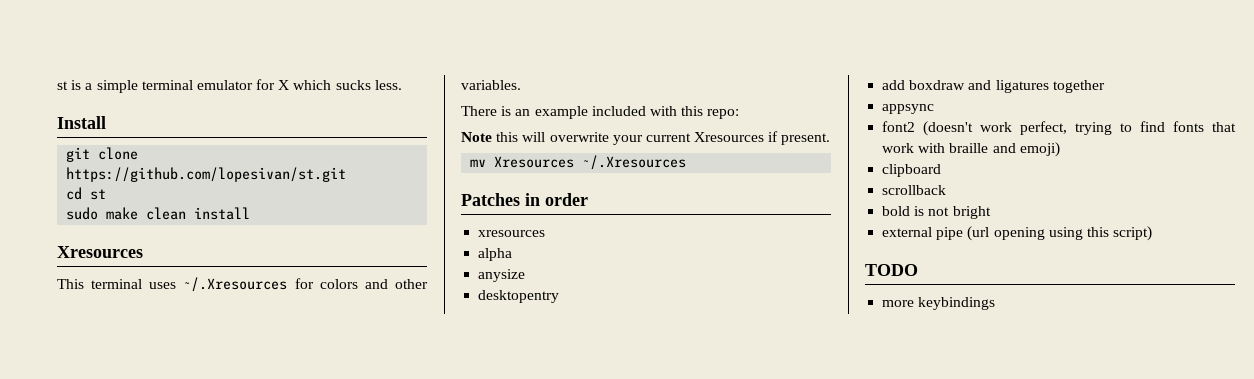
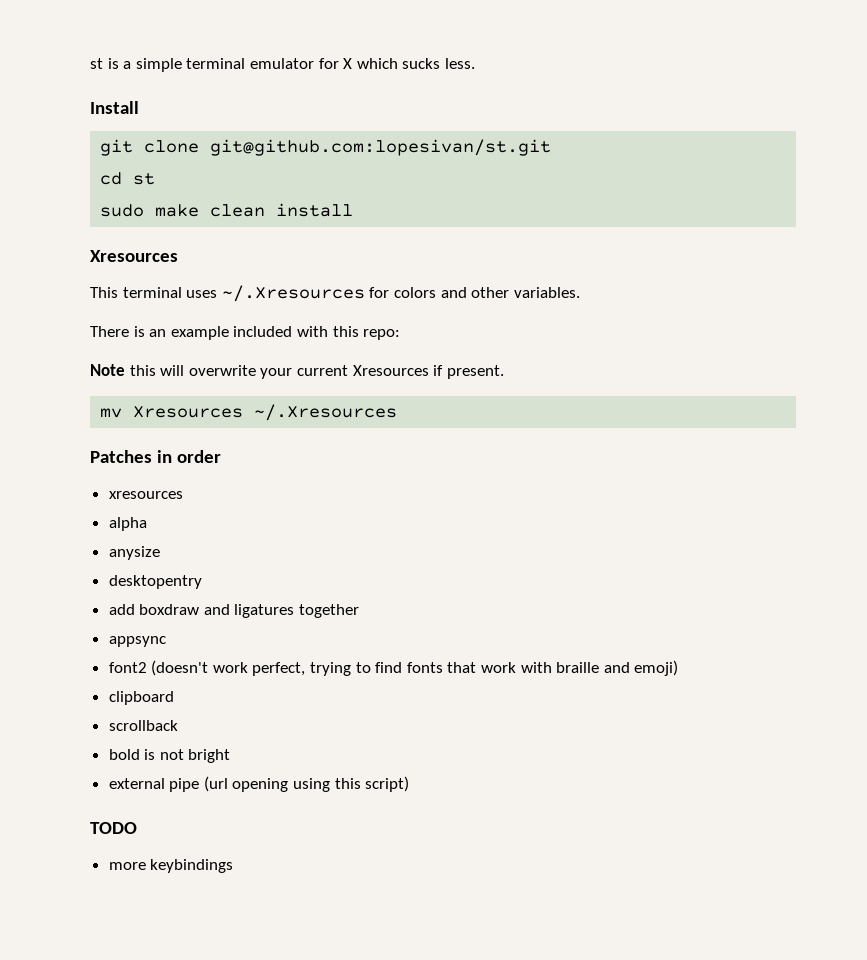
[66,167,347,182] https://github.com/lopesivan/st.git -> [210,139,552,156] git@github.com:lopesivan/st.git

